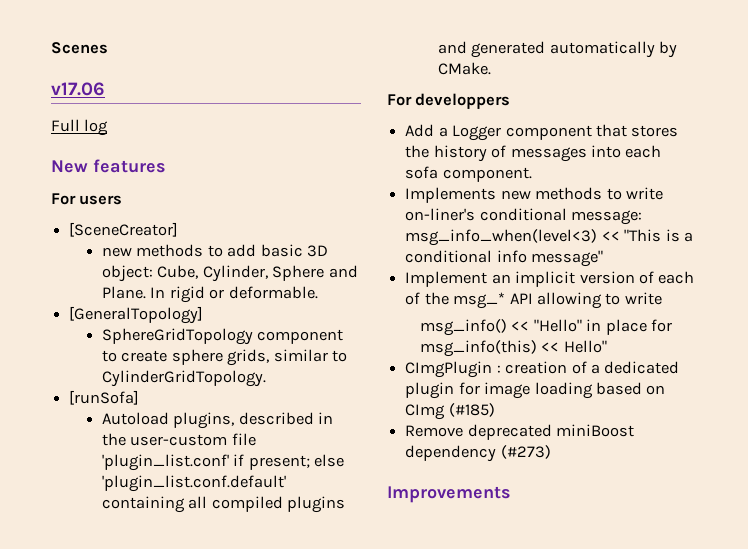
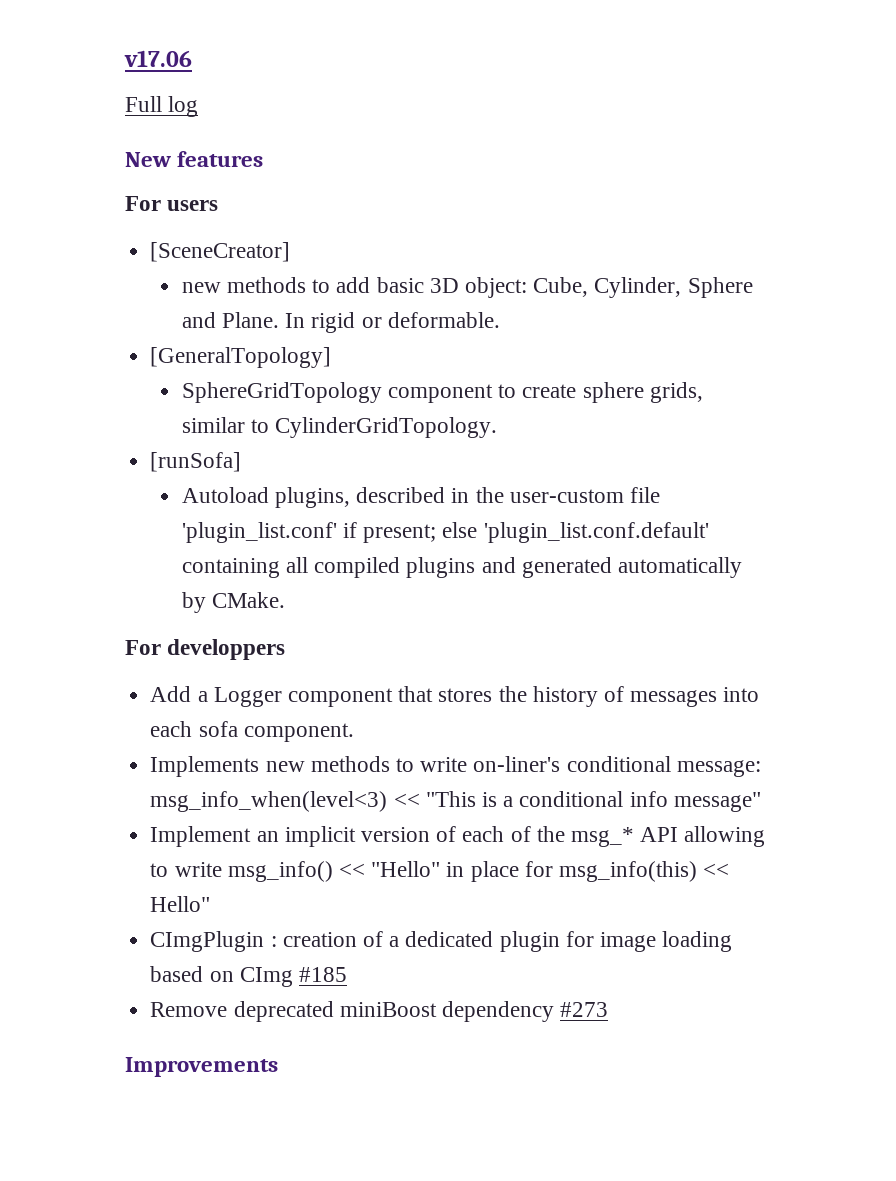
[51,42,108,54] Scenes // -> (124, 58) none
(662, 298) // -> (222, 869) none
[448,403,495,417] (#185) -> [298,967,347,982] #185
[500,445,551,459] (#273) -> [560,1002,609,1017] #273

